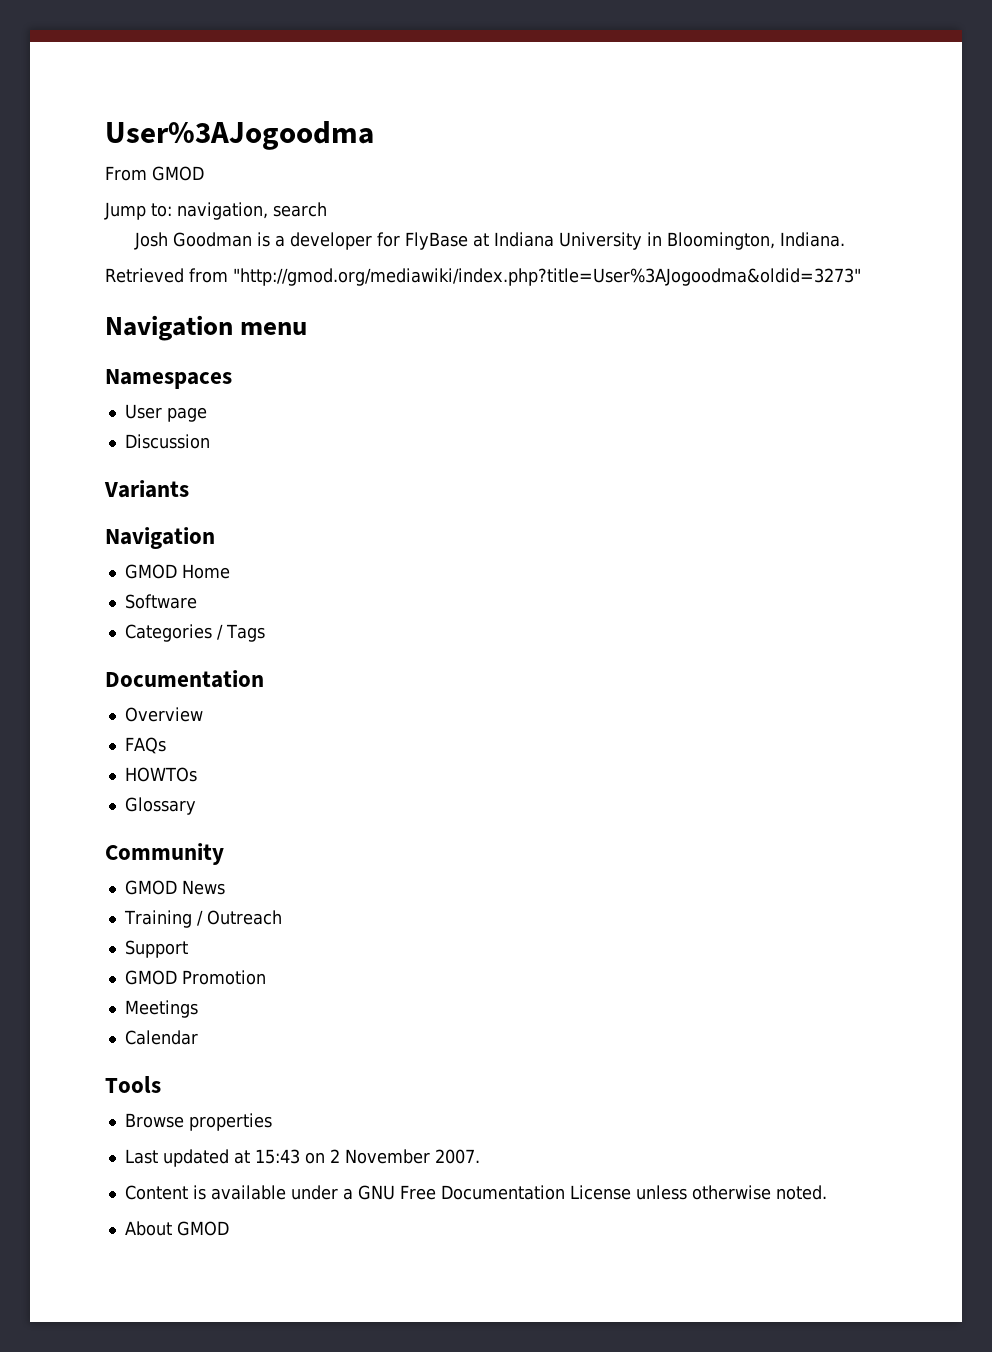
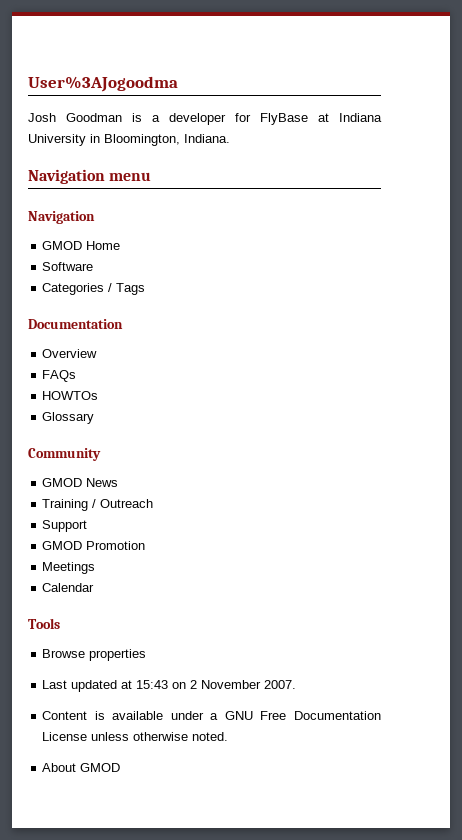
[105,166,204,181] [104,202,327,220] // From GMOD // Jump to: navigation, search -> (178, 84) none
[105,268,861,286] // Retrieved from "http://gmod.org/mediawiki/index.php?title=User%3AJogoodma&oldid=3273" -> (230, 138) none
[105,369,232,389] [124,404,207,422] [124,434,210,449] [104,480,189,498] // Namespaces // User page // Discussion // Variants -> (152, 176) none

